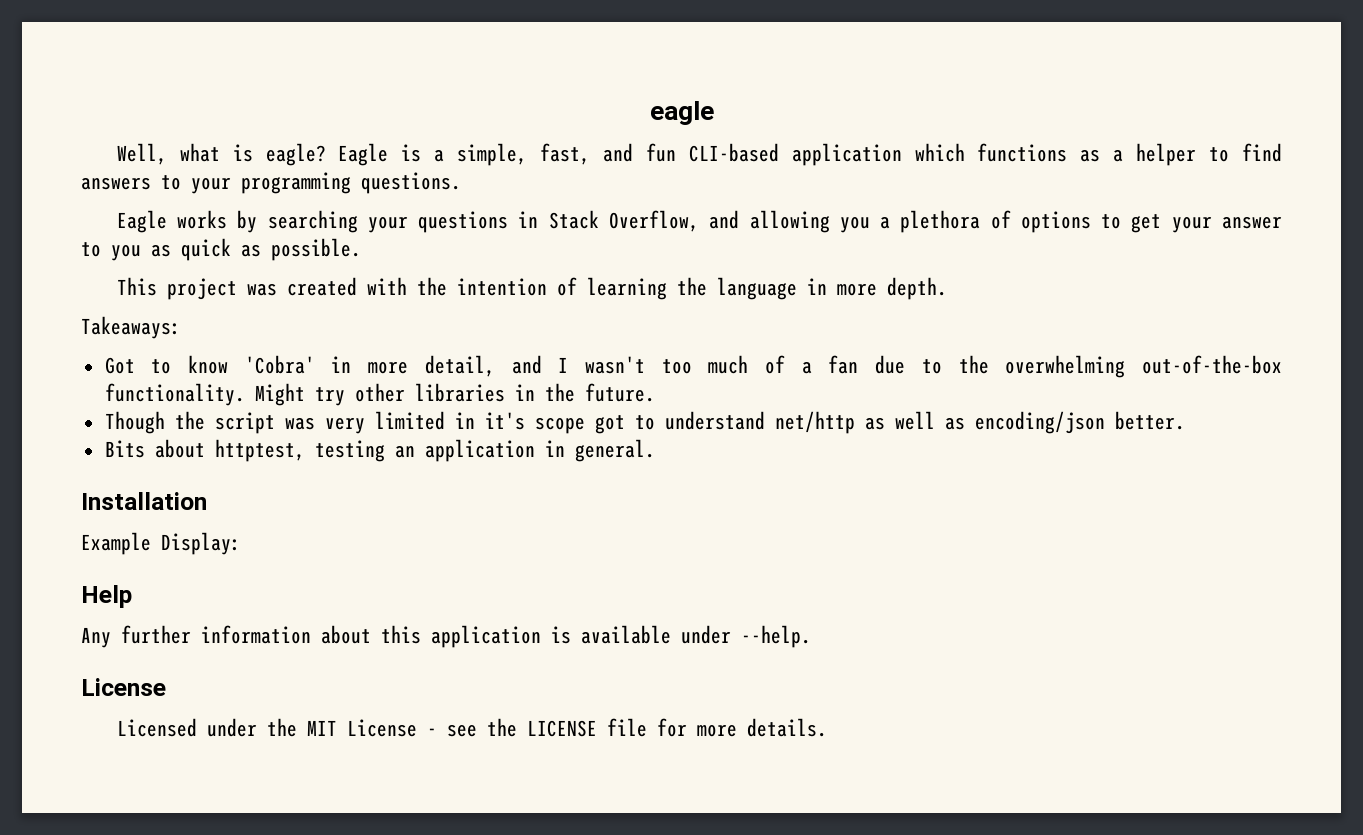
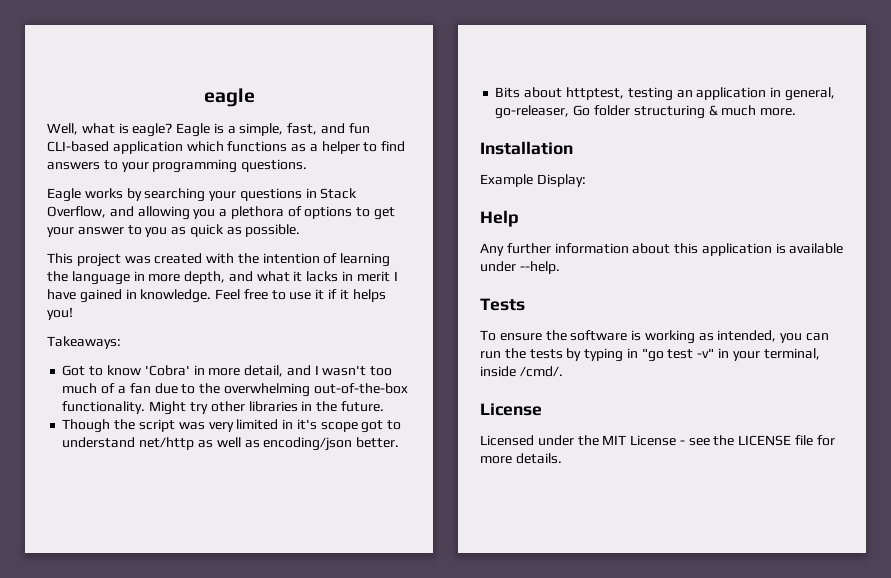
[886,277,947,300] depth. -> [184,271,398,284] [47,289,386,303] [47,307,73,320] depth, and what it lacks in merit I have gained in knowledge. Feel free to use it if it helps you!
[574,439,655,462] general. -> [784,87,835,101] [495,105,797,119] general, go-releaser, Go folder structuring & much more.
(811, 636) none -> [480,298,525,311] [480,330,830,344] [480,348,820,362] [480,366,563,377] // Tests // To ensure the software is working as intended, you can run the tests by typing in "go test -v" in your terminal, inside /cmd/.

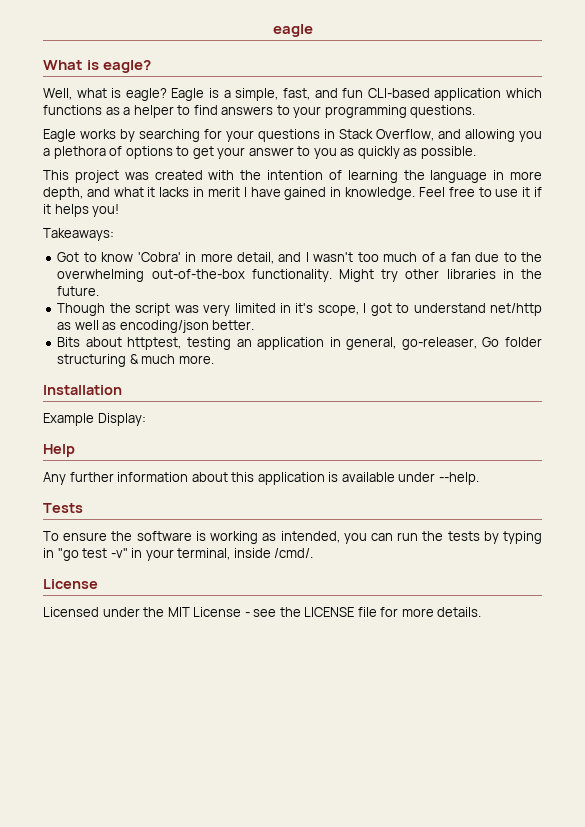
(255, 97) none -> [43,60,152,73] // What is eagle?
(206, 195) none -> [204,129,222,139] for
[189,224,224,237] quick -> [357,146,400,159] quickly
[320,422,358,432] scope -> [317,303,367,316] scope, I

